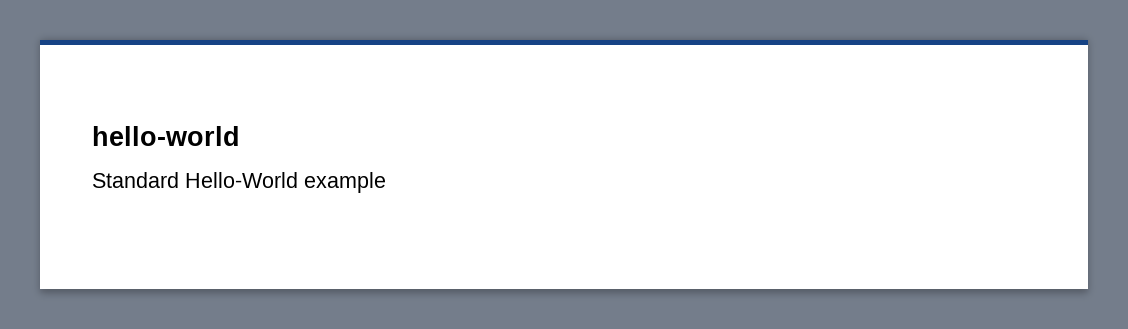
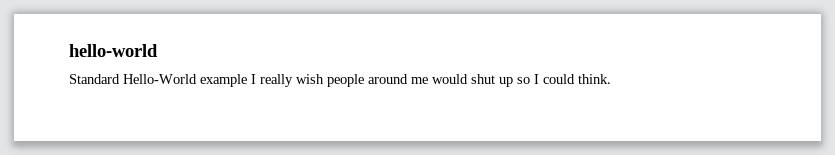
(386, 182) none -> [251,74,611,87] I really wish people around me would shut up so I could think.

